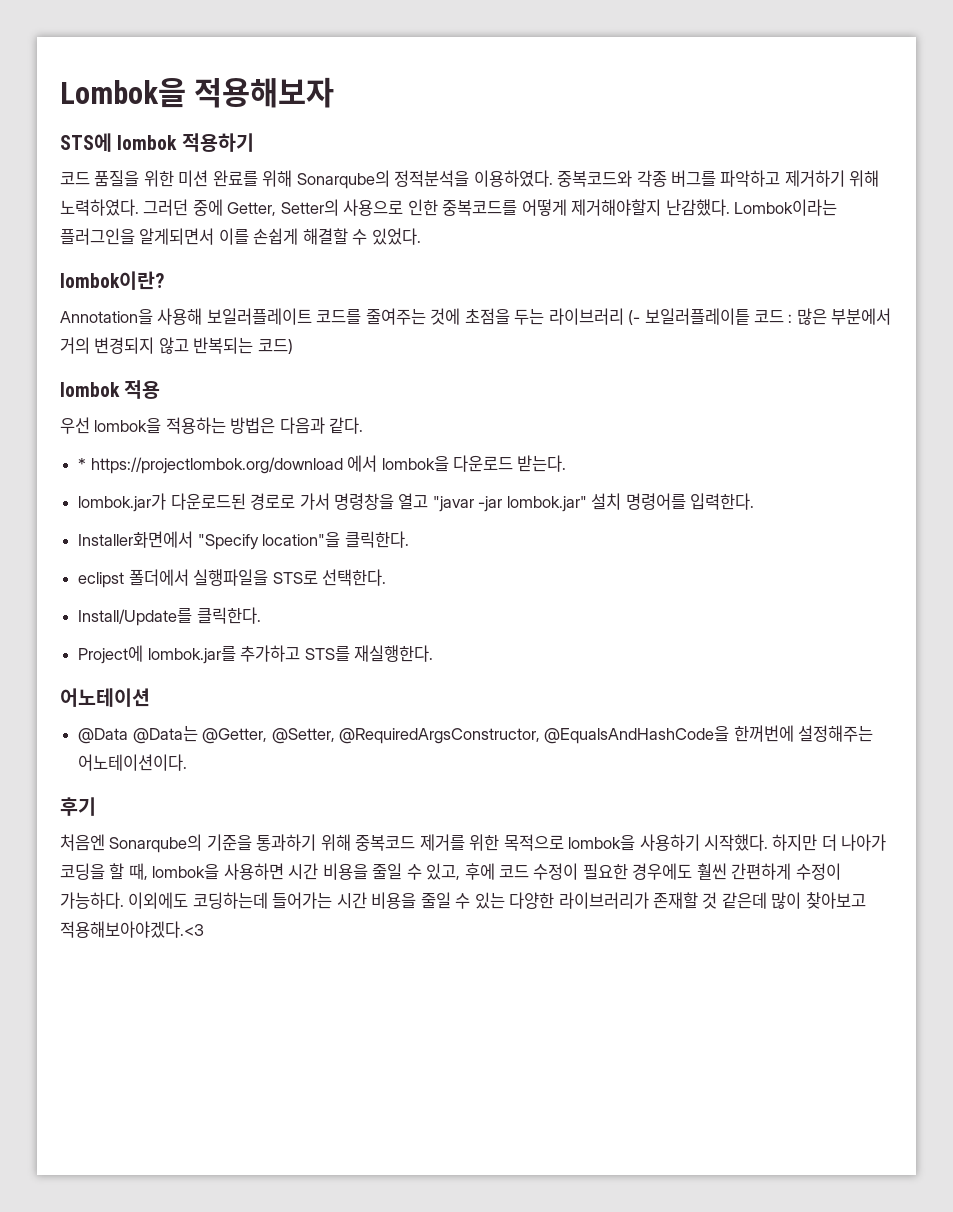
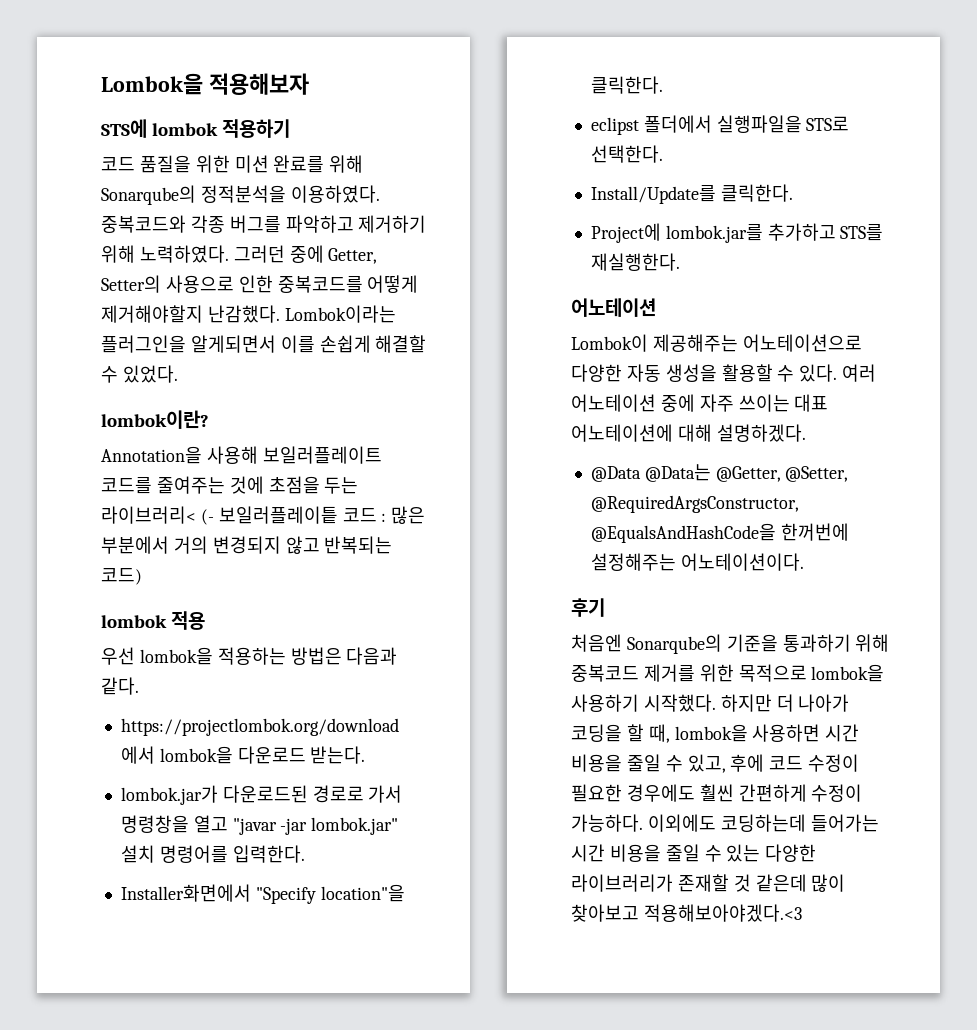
[548,308,624,325] 라이브러리 -> [101,506,196,524] 라이브러리<
[78,458,87,470] * -> (139, 686) none
(150, 697) none -> [571,334,862,352] [571,364,877,382] [571,394,829,412] [571,424,806,442] // Lombok이 제공해주는 어노테이션으로 다양한 자동 생성을 활용할 수 있다. 여러 어노테이션 중에 자주 쓰이는 대표 어노테이션에 대해 설명하겠다.

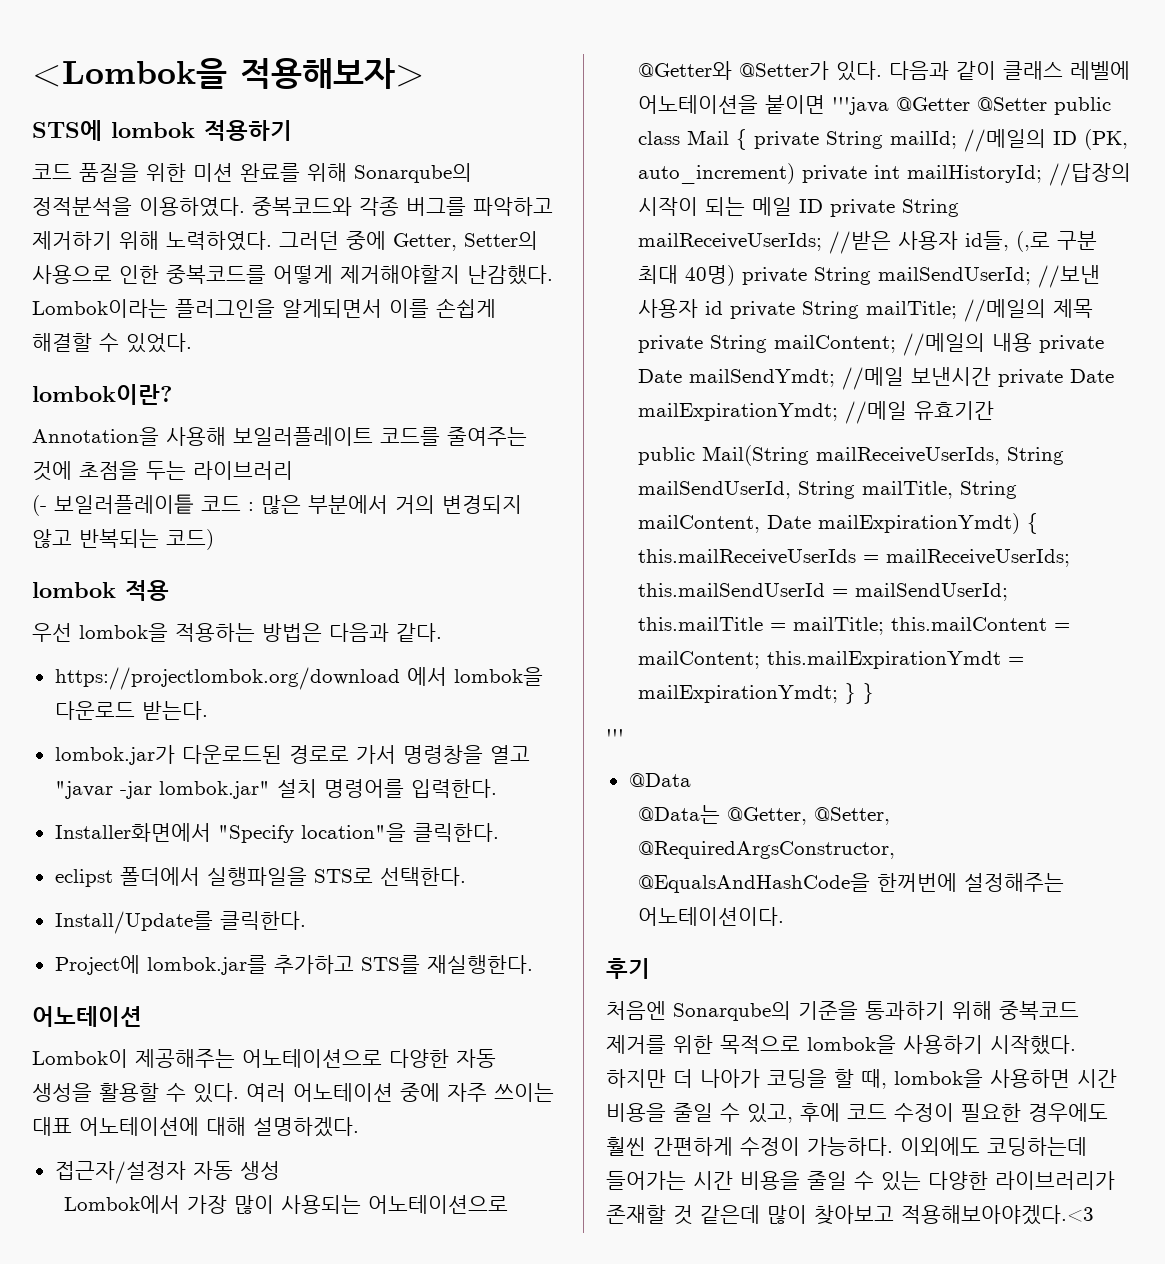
[101,73,309,95] Lombok을 적용해보자 -> [32,58,425,89] <Lombok을 적용해보자>
[101,506,196,524] 라이브러리< -> [193,461,293,480] 라이브러리 //
(806, 433) none -> [54,1161,280,1184] [64,1195,509,1214] [638,61,1131,81] [638,95,1112,115] [638,129,1129,152] [638,163,1132,186] [638,197,960,217] [638,231,1098,254] [638,265,1101,288] [638,299,1094,322] [638,333,1105,356] [638,367,1115,390] [638,401,995,424] [638,445,1065,466] [638,481,1018,499] [638,513,1039,534] [638,549,1071,567] [638,583,1009,601] [638,617,1071,635] [638,651,1025,669] [638,683,875,704] [606,729,624,743] // 접근자/설정자 자동 생성 // Lombok에서 가장 많이 사용되는 어노테이션으로 @Getter와 @Setter가 있다. 다음과 같이 클래스 레벨에 어노테이션을 붙이면 '''java @Getter @Setter public class Mail { private String mailId; //메일의 ID (PK, auto_increment) private int mailHistoryId; //답장의 시작이 되는 메일 ID private String mailReceiveUserIds; //받은 사용자 id들, (,로 구분 최대 40명) private String mailSendUserId; //보낸 사용자 id private String mailTitle; //메일의 제목 private String mailContent; //메일의 내용 private Date mailSendYmdt; //메일 보낸시간 private Date mailExpirationYmdt; //메일 유효기간 // public Mail(String mailReceiveUserIds, String mailSendUserId, String mailTitle, String mailContent, Date mailExpirationYmdt) { this.mailReceiveUserIds = mailReceiveUserIds; this.mailSendUserId = mailSendUserId; this.mailTitle = mailTitle; this.mailContent = mailContent; this.mailExpirationYmdt = mailExpirationYmdt; } } // '''
(641, 474) none -> (691, 780) //

